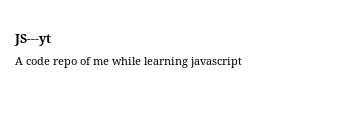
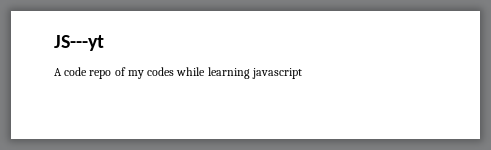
[93,59,109,65] me -> [127,67,175,79] my codes

